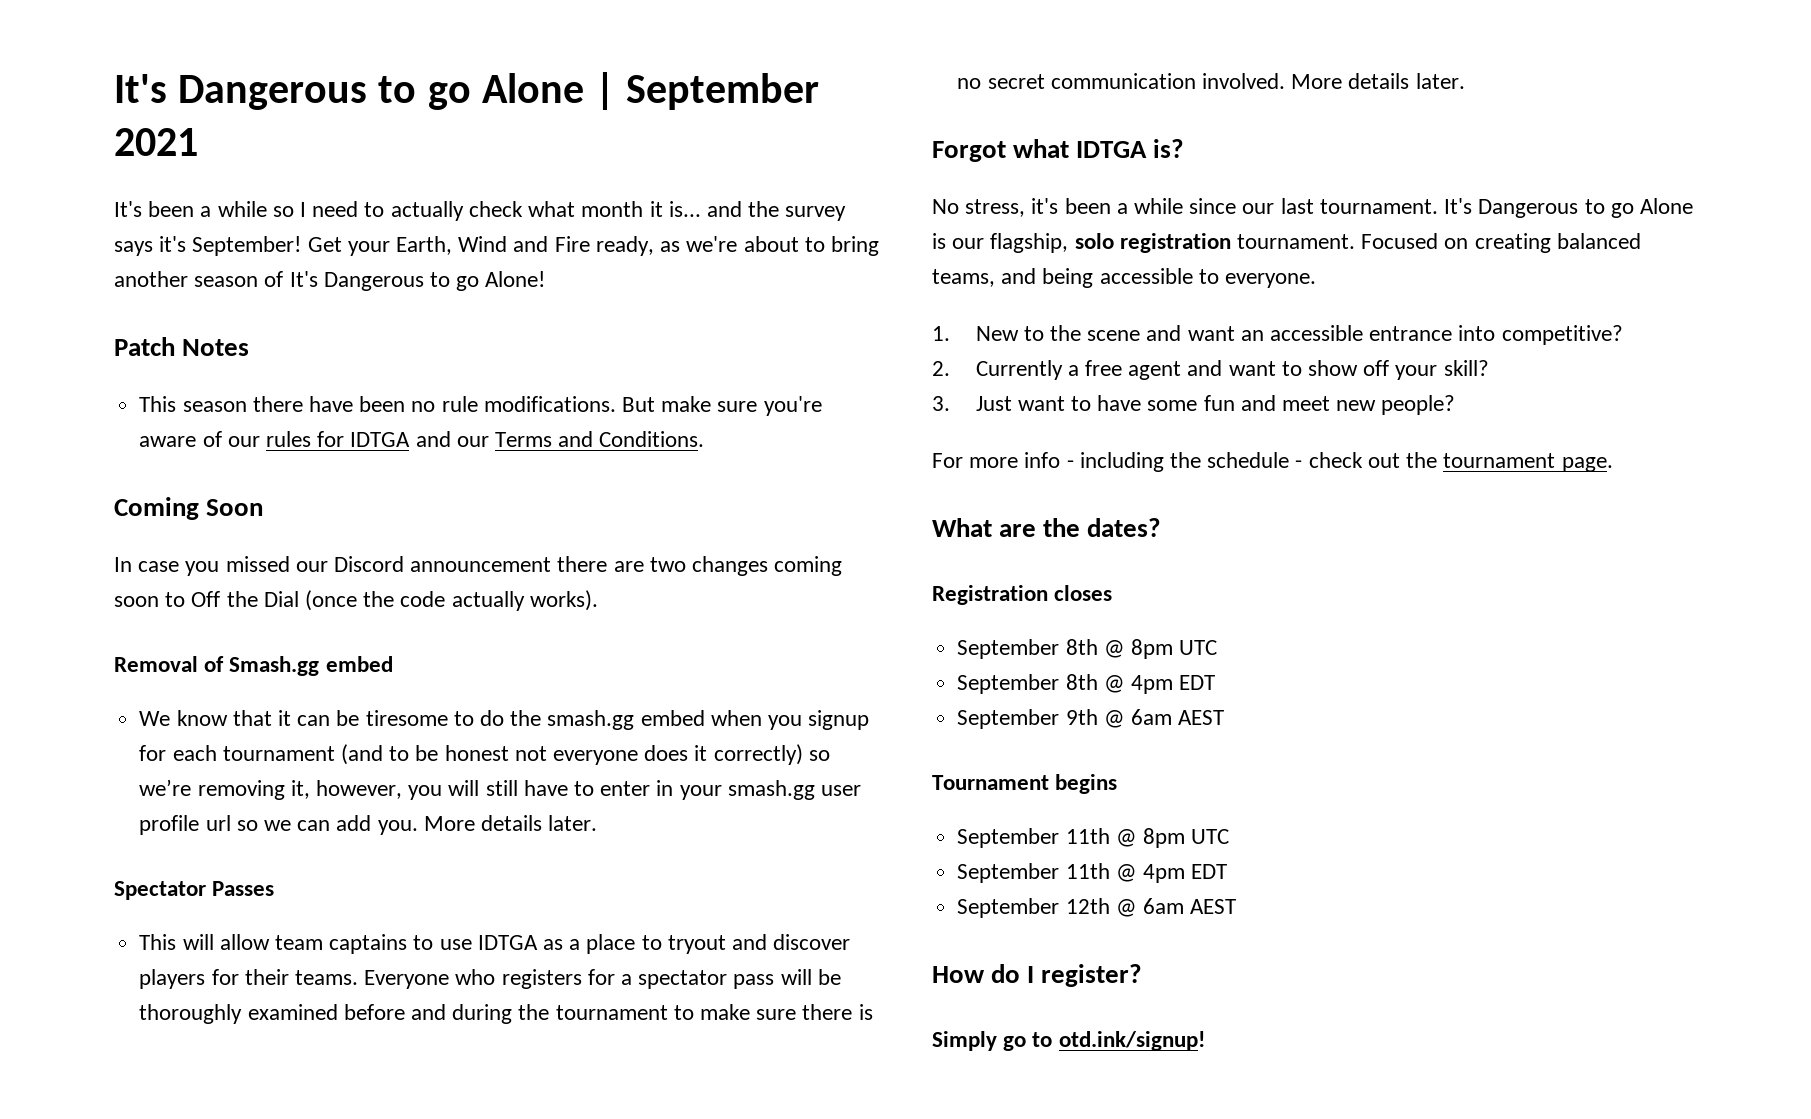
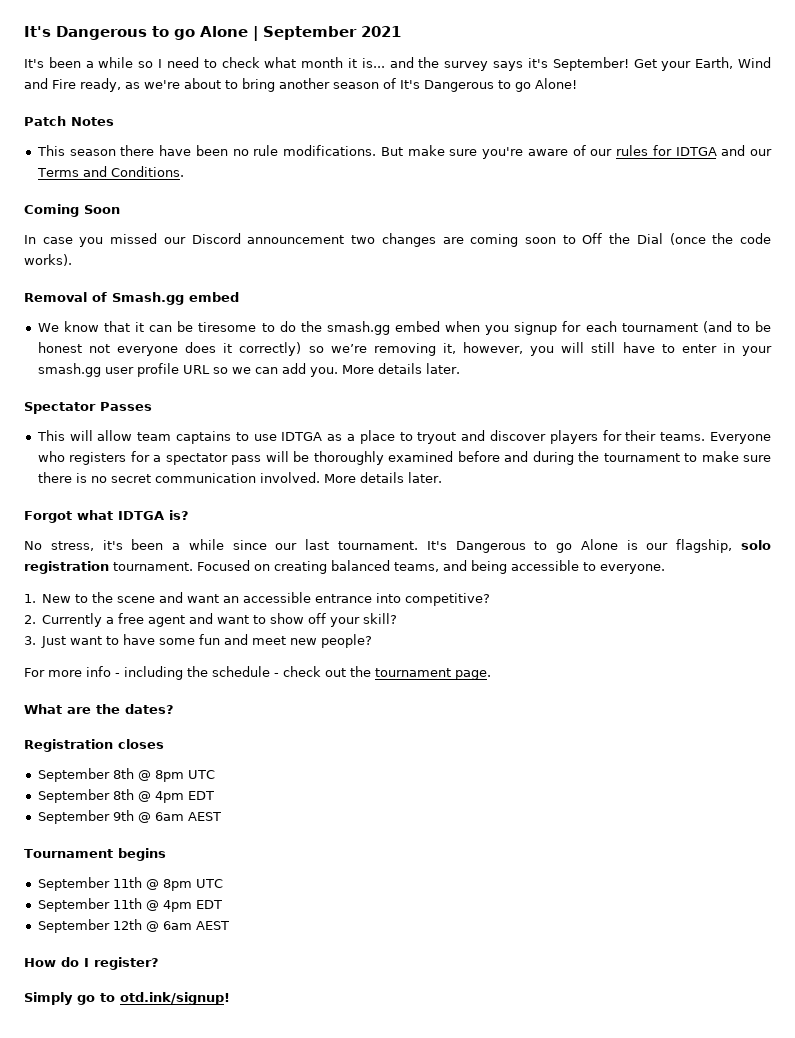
[390,201,464,221] actually -> (217, 63) none
[557,556,644,572] there are -> (345, 239) none
(769, 566) none -> [442,237,464,244] are
[451,591,525,611] actually -> (771, 238) none
[205,815,231,831] url -> [182,365,210,374] URL

